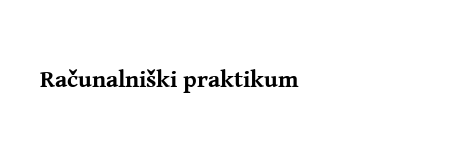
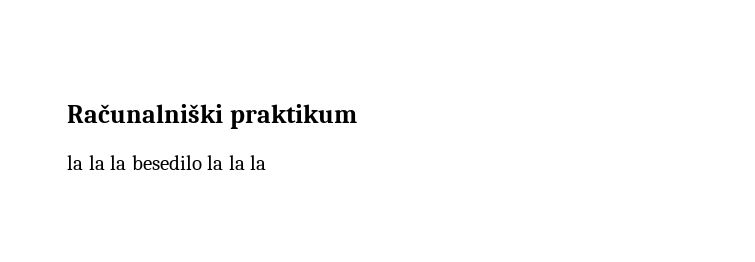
(300, 81) none -> [67,155,267,170] // la la la besedilo la la la

